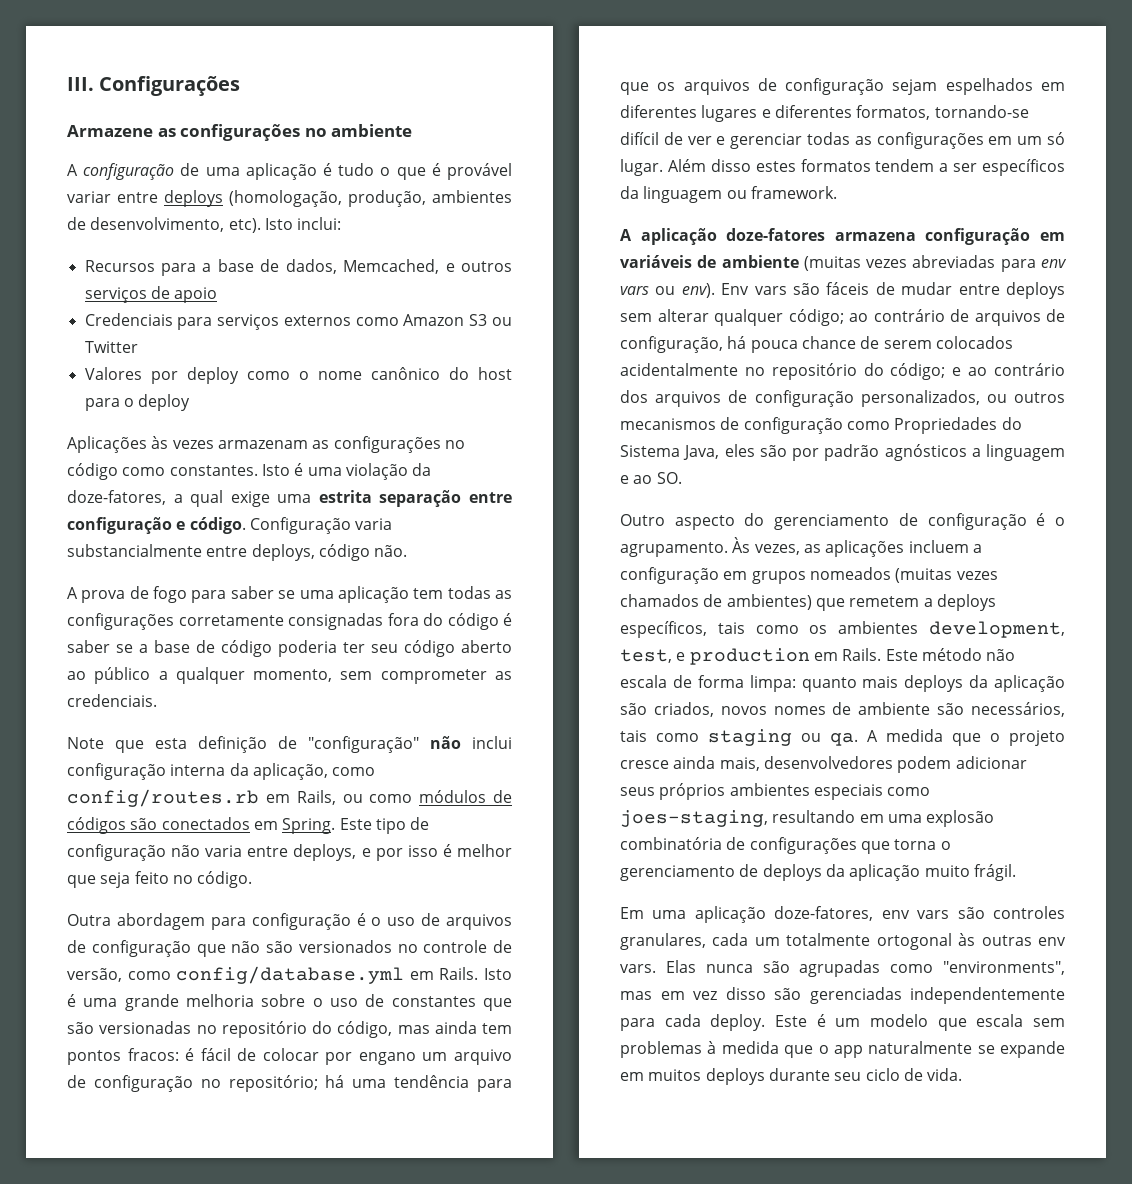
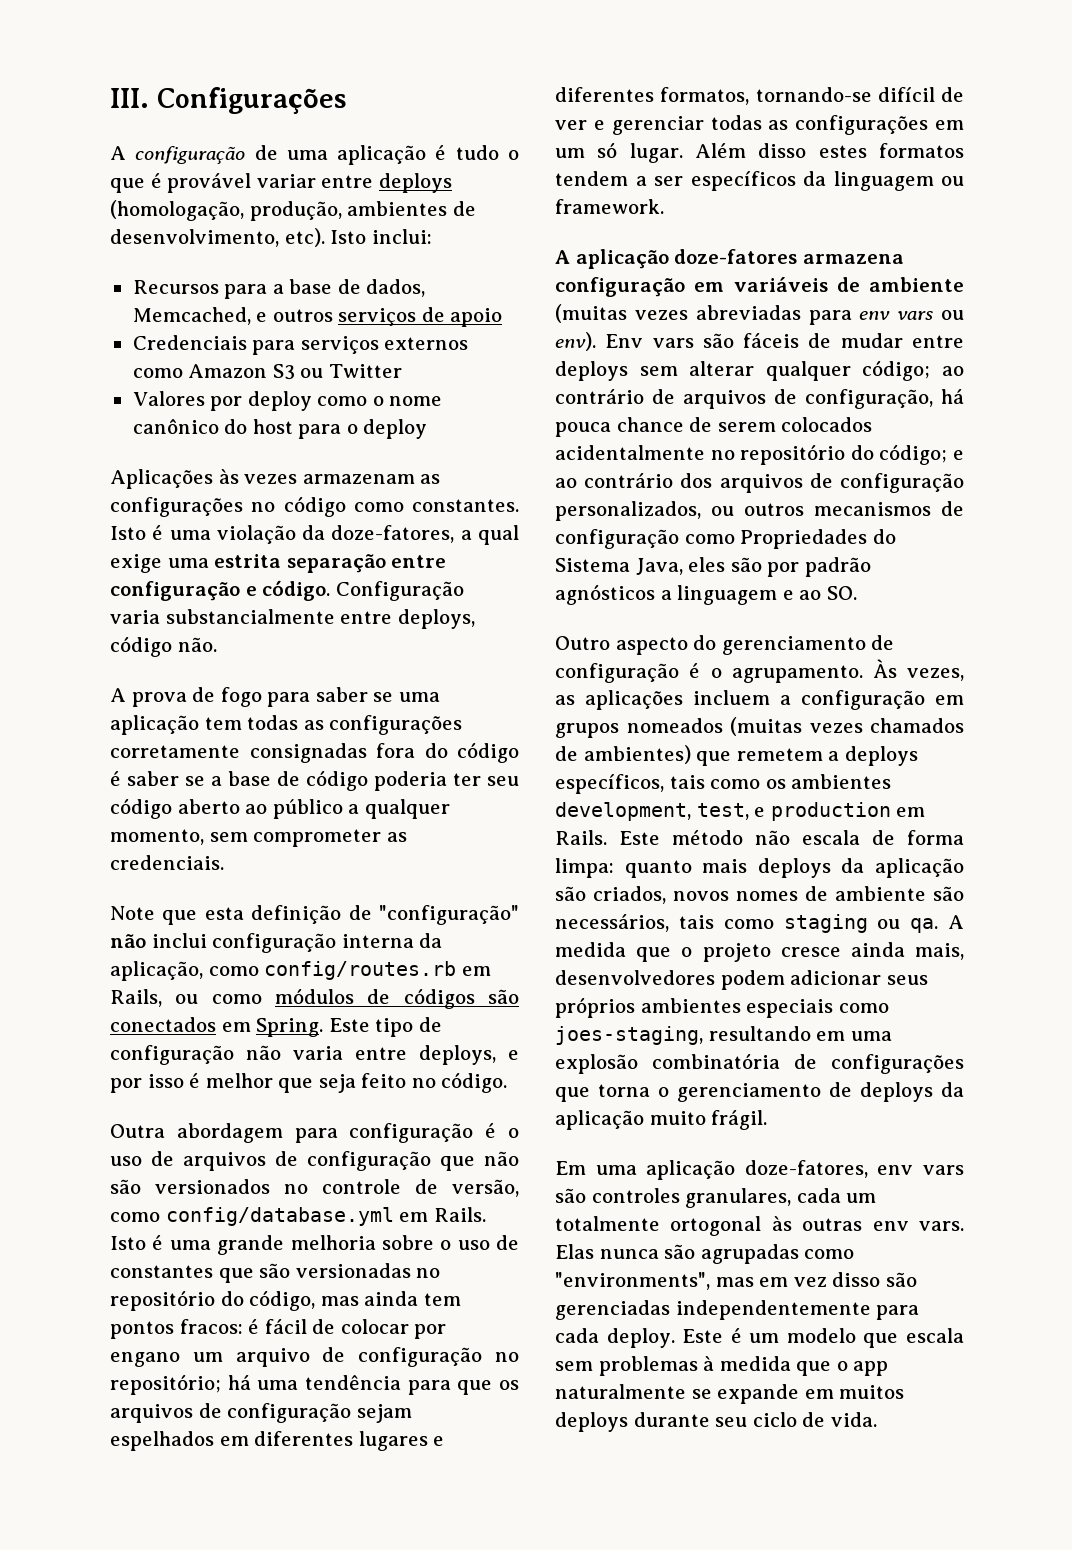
[67,124,413,141] // Armazene as configurações no ambiente -> (347, 100) none

